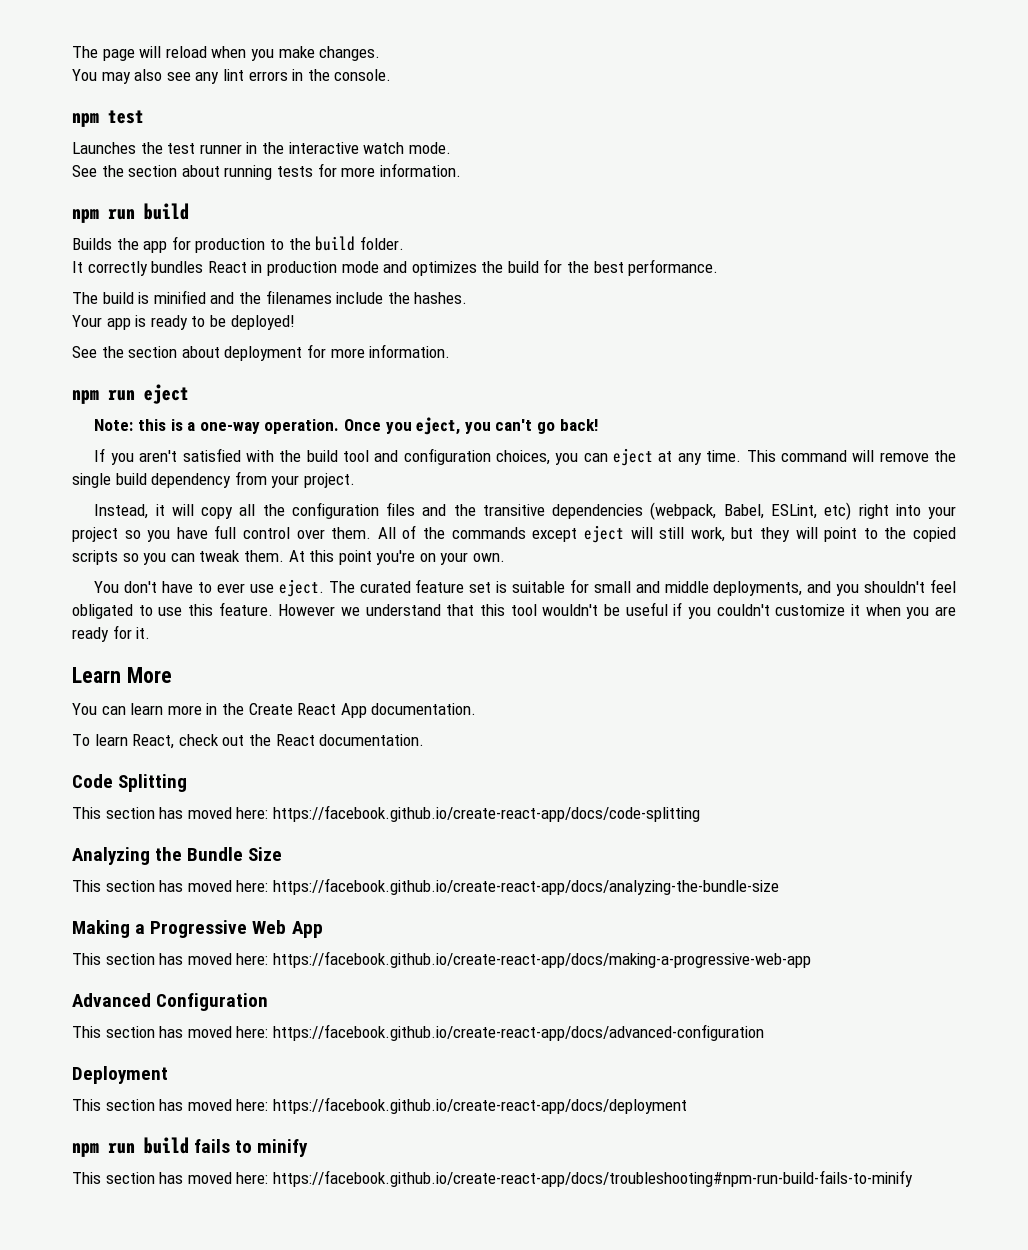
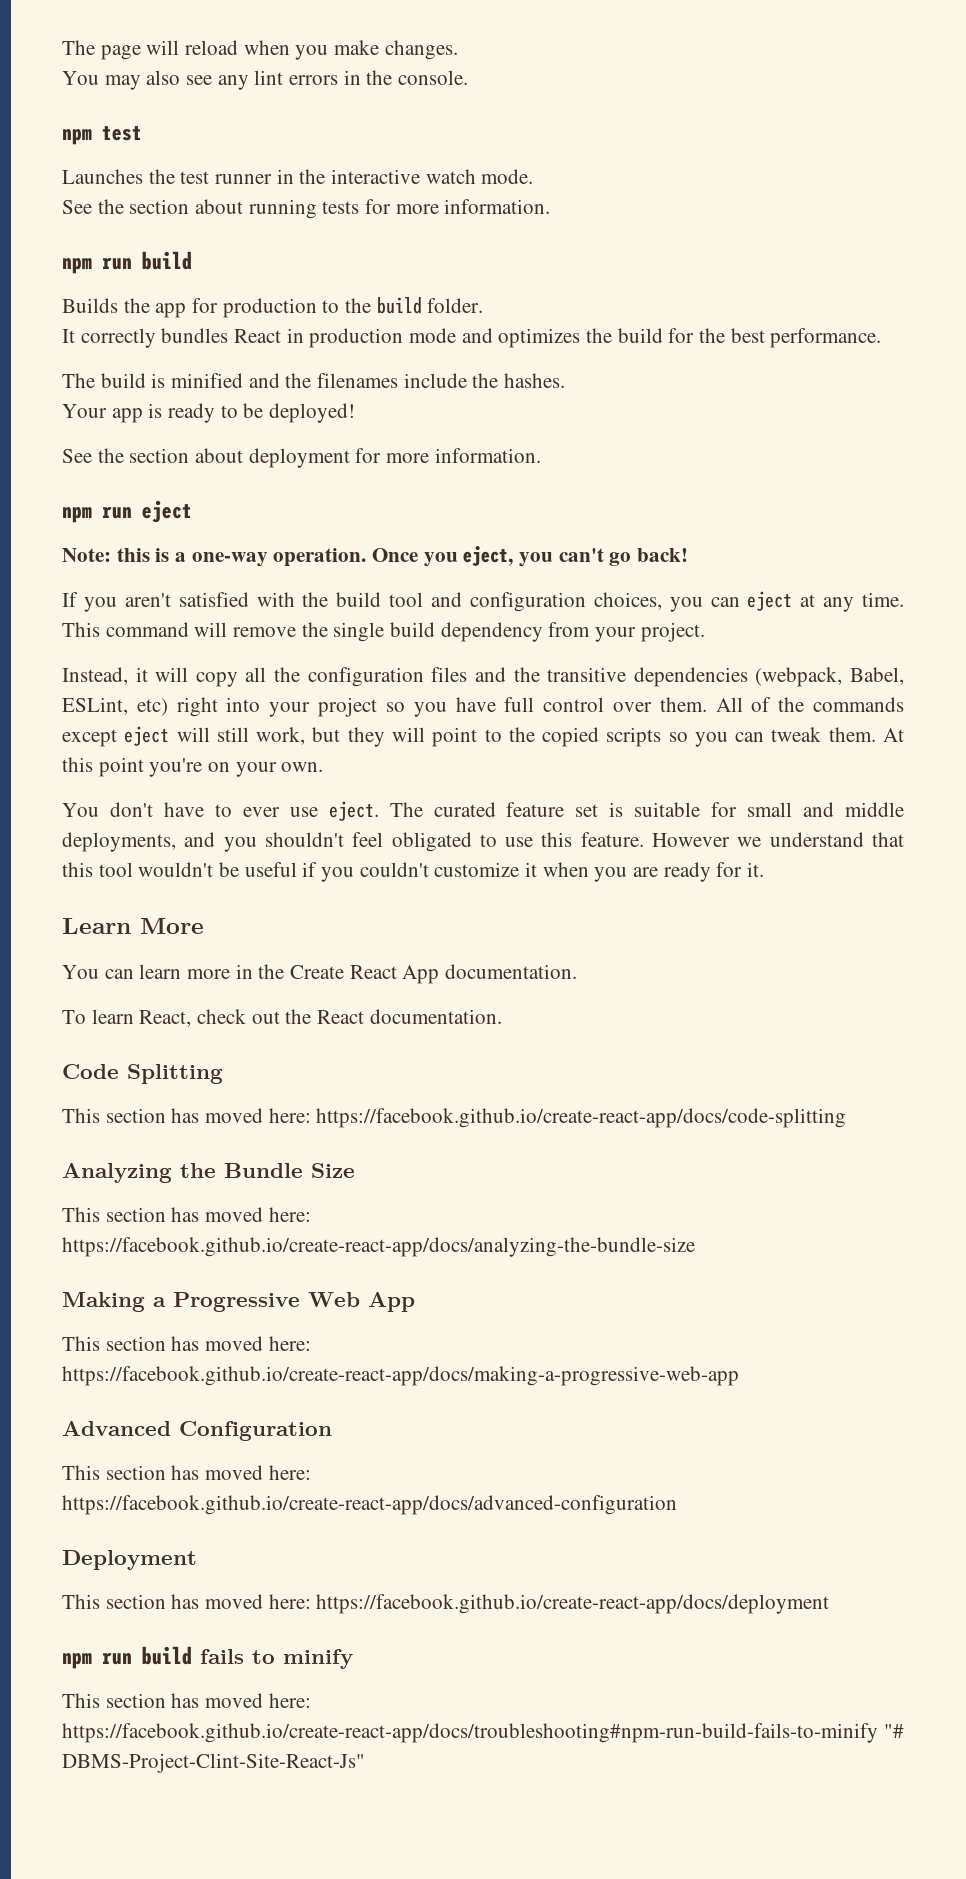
(913, 1178) none -> [884,1724,904,1738] [62,1753,365,1773] "# DBMS-Project-Clint-Site-React-Js"

